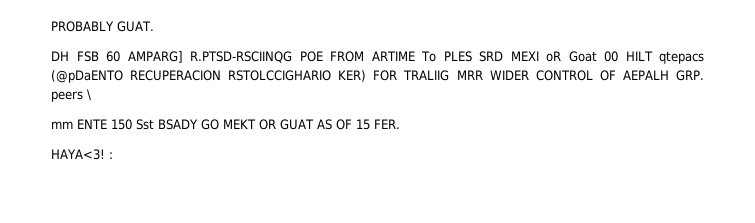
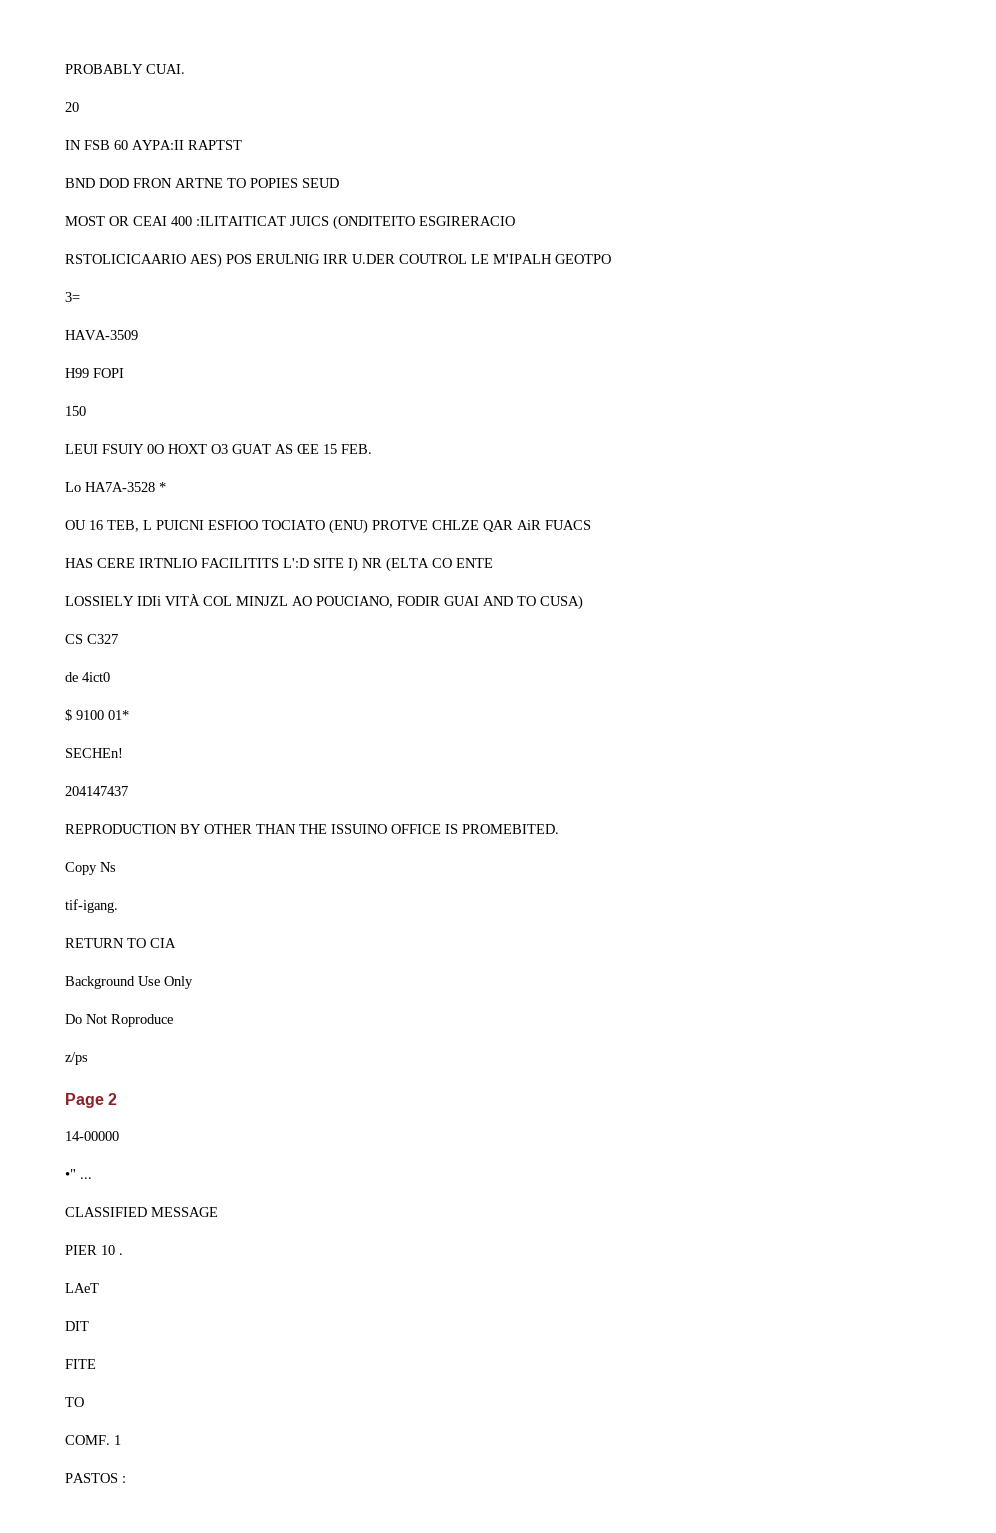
[116,21,154,32] [51,51,704,64] [51,70,705,83] [51,89,91,102] [51,119,400,130] [51,149,105,160] GUAT. // DH FSB 60 AMPARG] R.PTSD-RSCIINQG POE FROM ARTIME To PLES SRD MEXI oR Goat 00 HILT qtepacs (@pDaENTO RECUPERACION RSTOLCCIGHARIO KER) FOR TRALIIG MRR WIDER CONTROL OF AEPALH GRP. peers \ // mm ENTE 150 Sst BSADY GO MEKT OR GUAT AS OF 15 FER. // HAYA<3! -> [146,64,185,74] [65,102,79,112] [65,140,242,150] [65,178,339,188] [65,215,515,230] [65,253,611,268] [65,292,80,302] [65,330,138,340] [65,368,124,378] [65,406,86,416] [65,444,372,454] [65,482,166,492] [65,519,591,534] [65,557,493,572] [65,594,583,610] [65,634,118,644] [65,672,110,682] [65,709,129,721] [65,748,123,758] [65,786,128,796] [65,824,559,834] [65,862,116,875] [65,899,118,913] [65,938,176,948] [65,976,193,989] [65,1014,173,1027] [65,1052,88,1065] [65,1093,118,1108] [65,1131,119,1141] [65,1169,92,1179] [65,1207,218,1217] [65,1245,123,1255] [65,1283,99,1293] [65,1321,89,1331] [65,1359,96,1369] [65,1397,84,1407] [65,1435,121,1445] [65,1473,118,1483] CUAI. // 20 // IN FSB 60 AYPA:II RAPTST // BND DOD FRON ARTNE TO POPIES SEUD // MOST OR CEAI 400 :ILITAITICAT JUICS (ONDITEITO ESGIRERACIO // RSTOLICICAARIO AES) POS ERULNIG IRR U.DER COUTROL LE M'IPALH GEOTPO // 3= // HAVA-3509 // H99 FOPI // 150 // LEUI FSUIY 0O HOXT O3 GUAT AS ŒE 15 FEB. // Lo HA7A-3528 * // OU 16 TEB, L PUICNI ESFIOO TOCIATO (ENU) PROTVE CHLZE QAR AiR FUACS // HAS CERE IRTNLIO FACILITITS L':D SITE I) NR (ELTA CO ENTE // LOSSIELY IDIi VITÀ COL MINJZL AO POUCIANO, FODIR GUAI AND TO CUSA) // CS C327 // de 4ict0 // $ 9100 01* // SECHEn! // 204147437 // REPRODUCTION BY OTHER THAN THE ISSUINO OFFICE IS PROMEBITED. // Copy Ns // tif-igang. // RETURN TO CIA // Background Use Only // Do Not Roproduce // z/ps // Page 2 // 14-00000 // •" ... // CLASSIFIED MESSAGE // PIER 10 . // LAeT // DIT // FITE // TO // COMF. 1 // PASTOS

